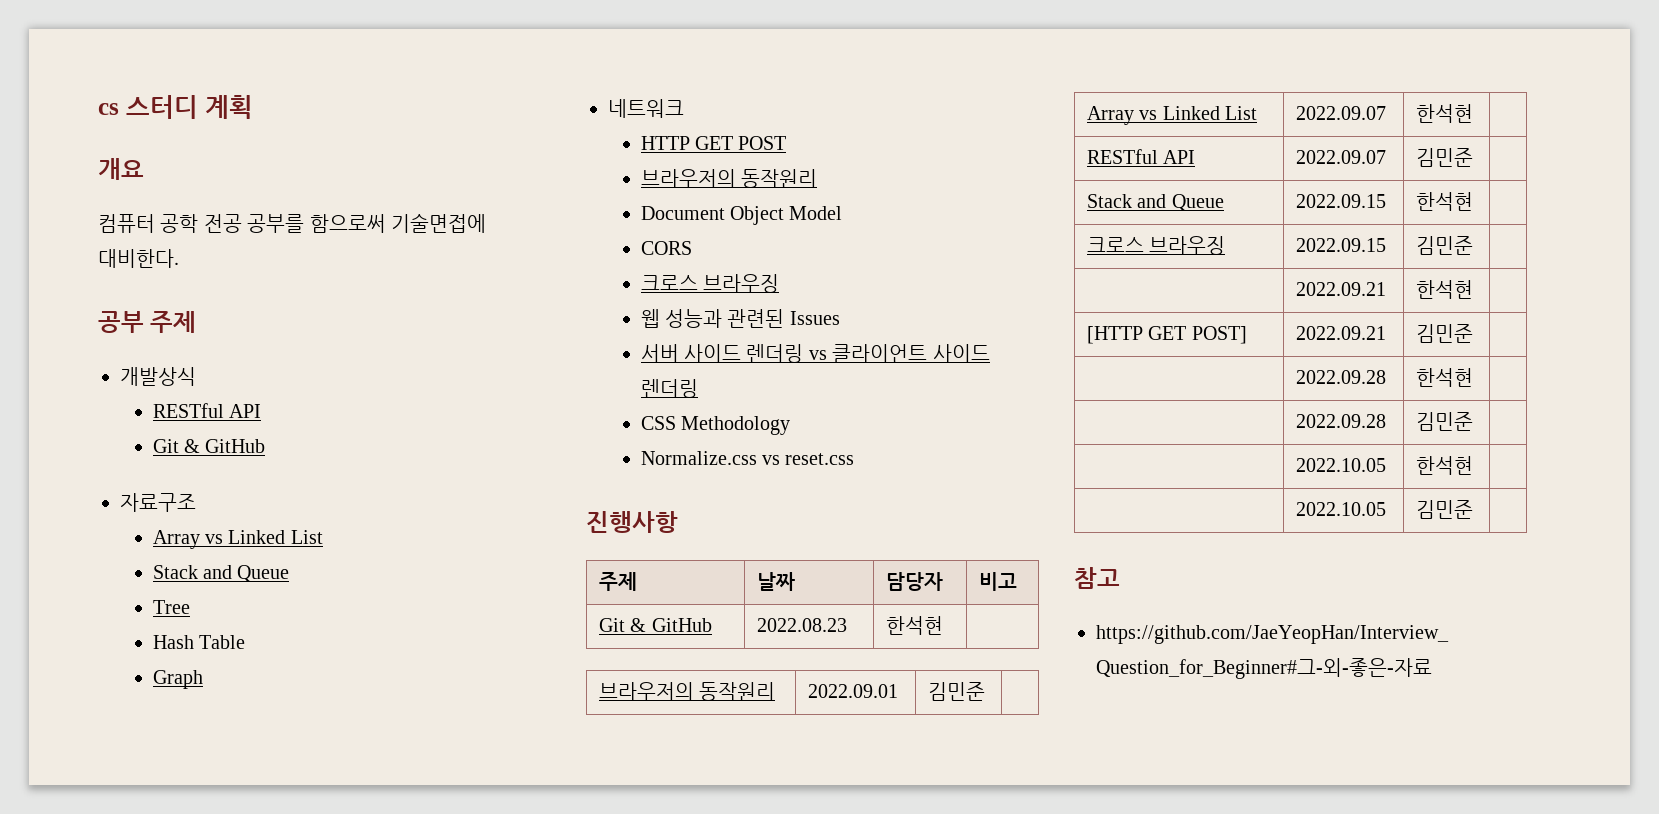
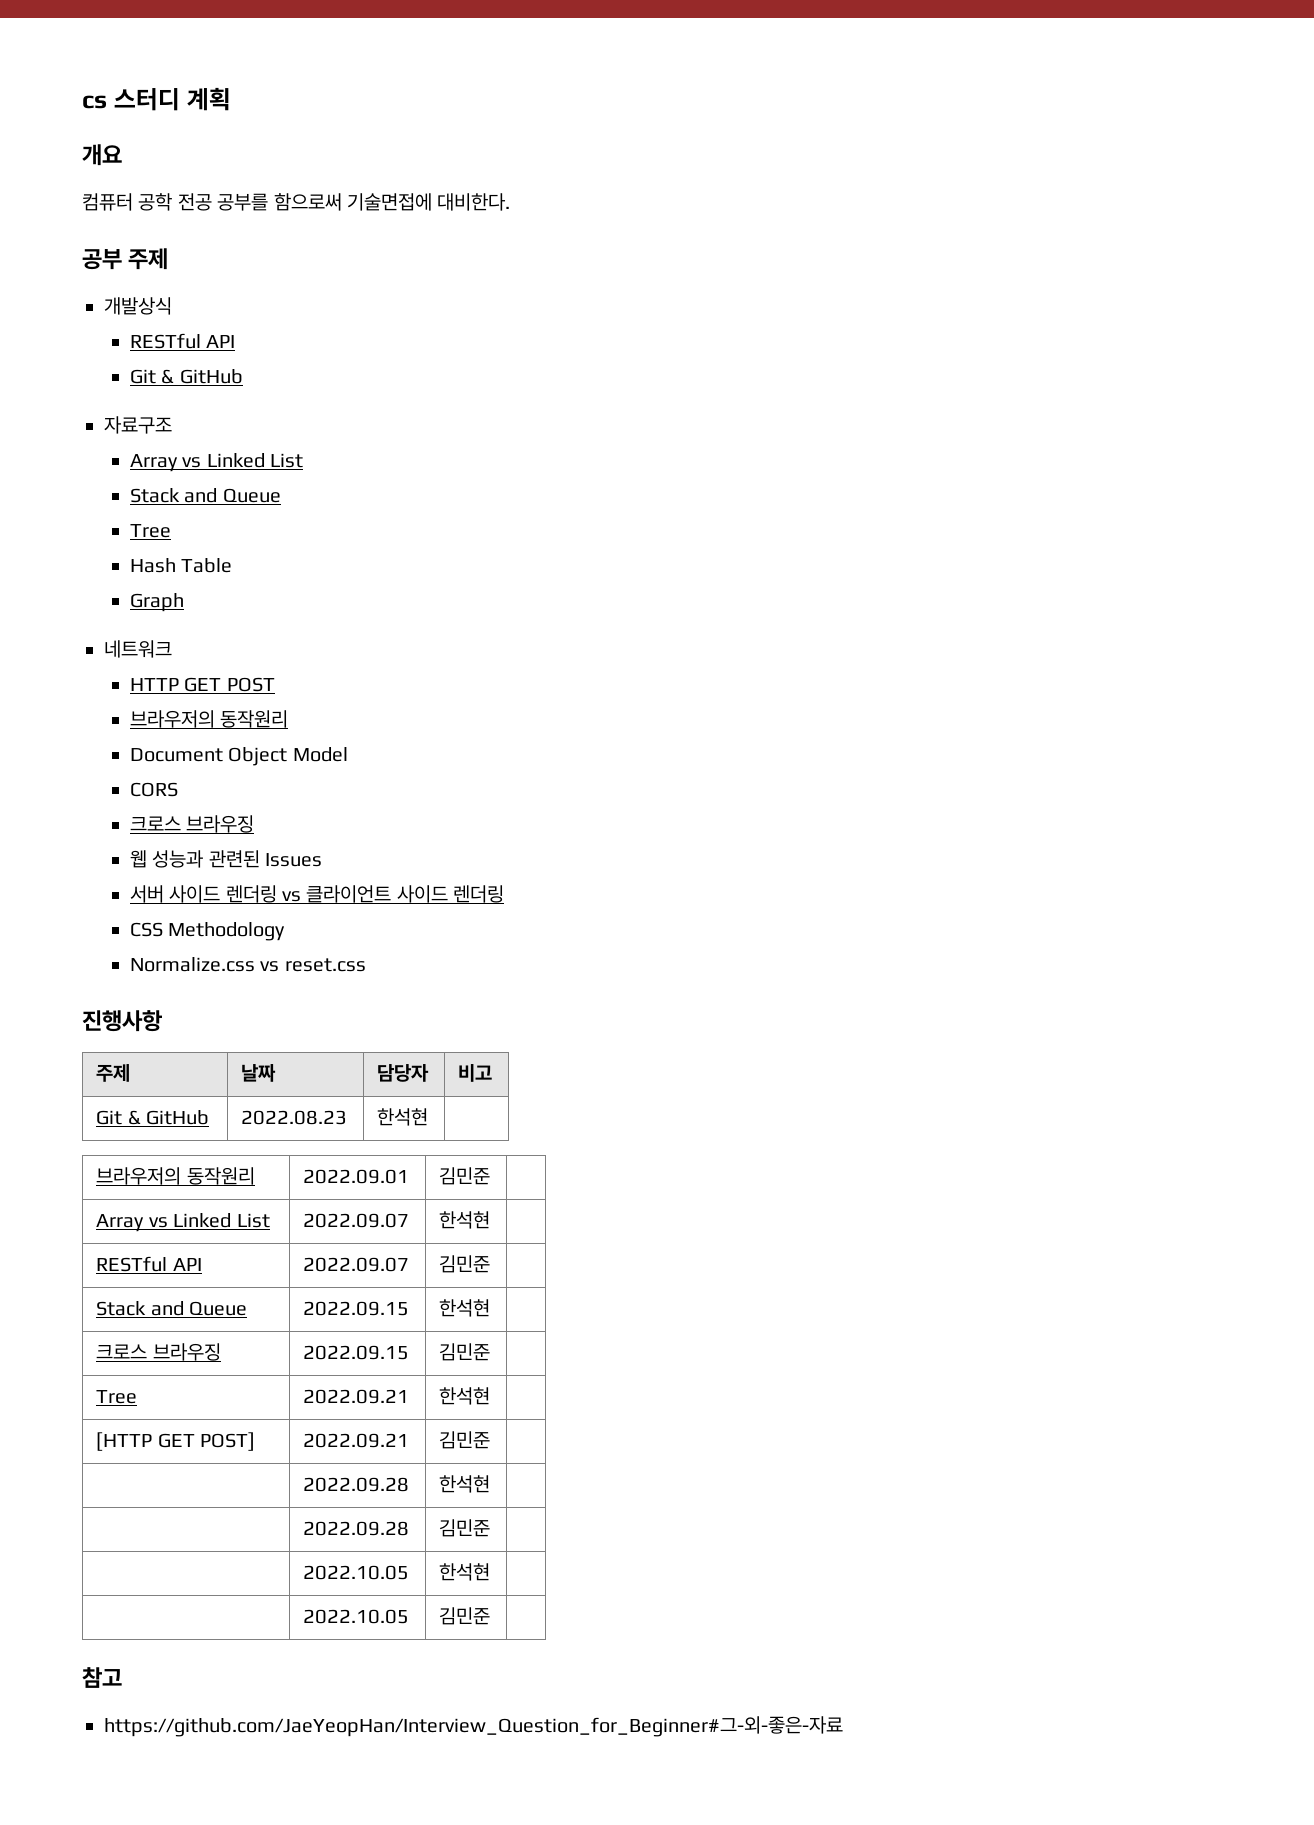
(1473, 245) none -> [96,1390,138,1404] Tree

